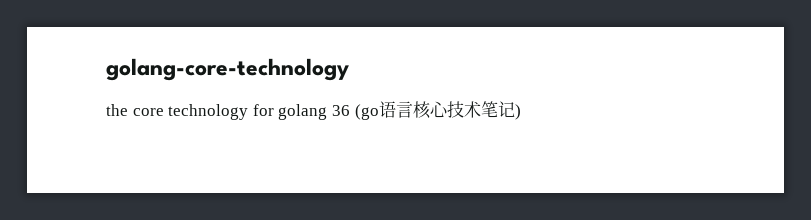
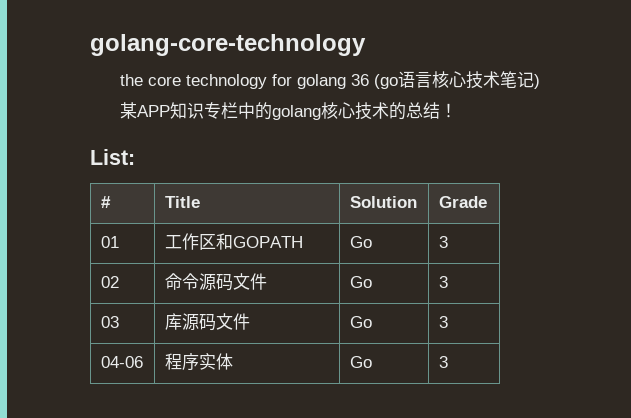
(521, 112) none -> [120,102,458,120] [90,149,135,165] [100,196,111,208] [164,196,200,208] [349,196,417,208] [438,196,487,208] [100,236,119,248] [164,233,303,250] [349,236,372,248] [438,236,448,248] [100,276,119,288] [164,273,267,291] [349,276,372,288] [438,276,448,288] [100,316,119,328] [164,313,250,331] [349,316,372,328] [438,316,448,328] [100,356,143,368] [164,353,233,371] [349,356,372,368] [438,356,448,368] // 某APP知识专栏中的golang核心技术的总结！ // List: // # | Title | Solution | Grade // 01 | 工作区和GOPATH | Go | 3 // 02 | 命令源码文件 | Go | 3 // 03 | 库源码文件 | Go | 3 // 04-06 | 程序实体 | Go | 3

